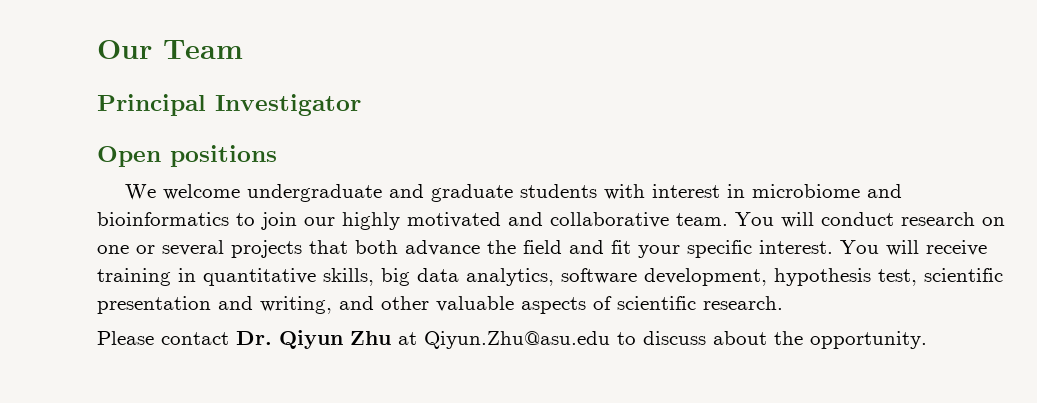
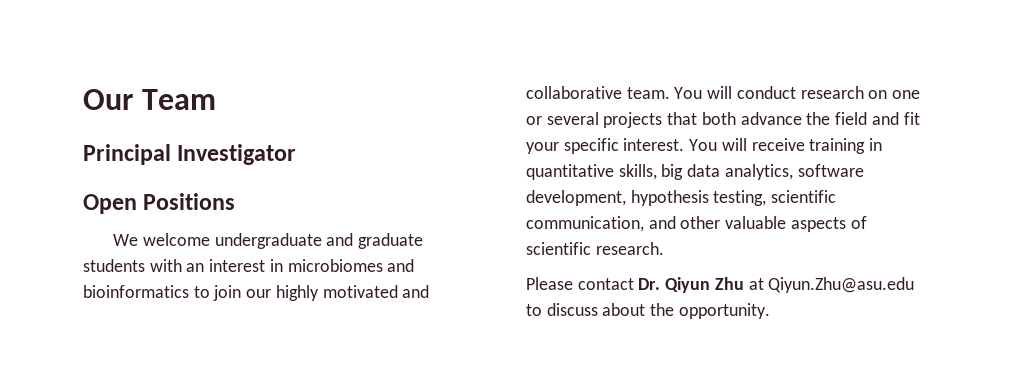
[170,145,277,167] positions -> [143,193,236,210] Positions
(646, 192) none -> [186,263,205,272] an
[752,184,861,198] microbiome -> [287,259,383,272] microbiomes
[878,268,1003,286] [97,296,332,314] test, scientific presentation and writing, -> [713,190,837,206] [526,216,644,232] testing, scientific communication,

